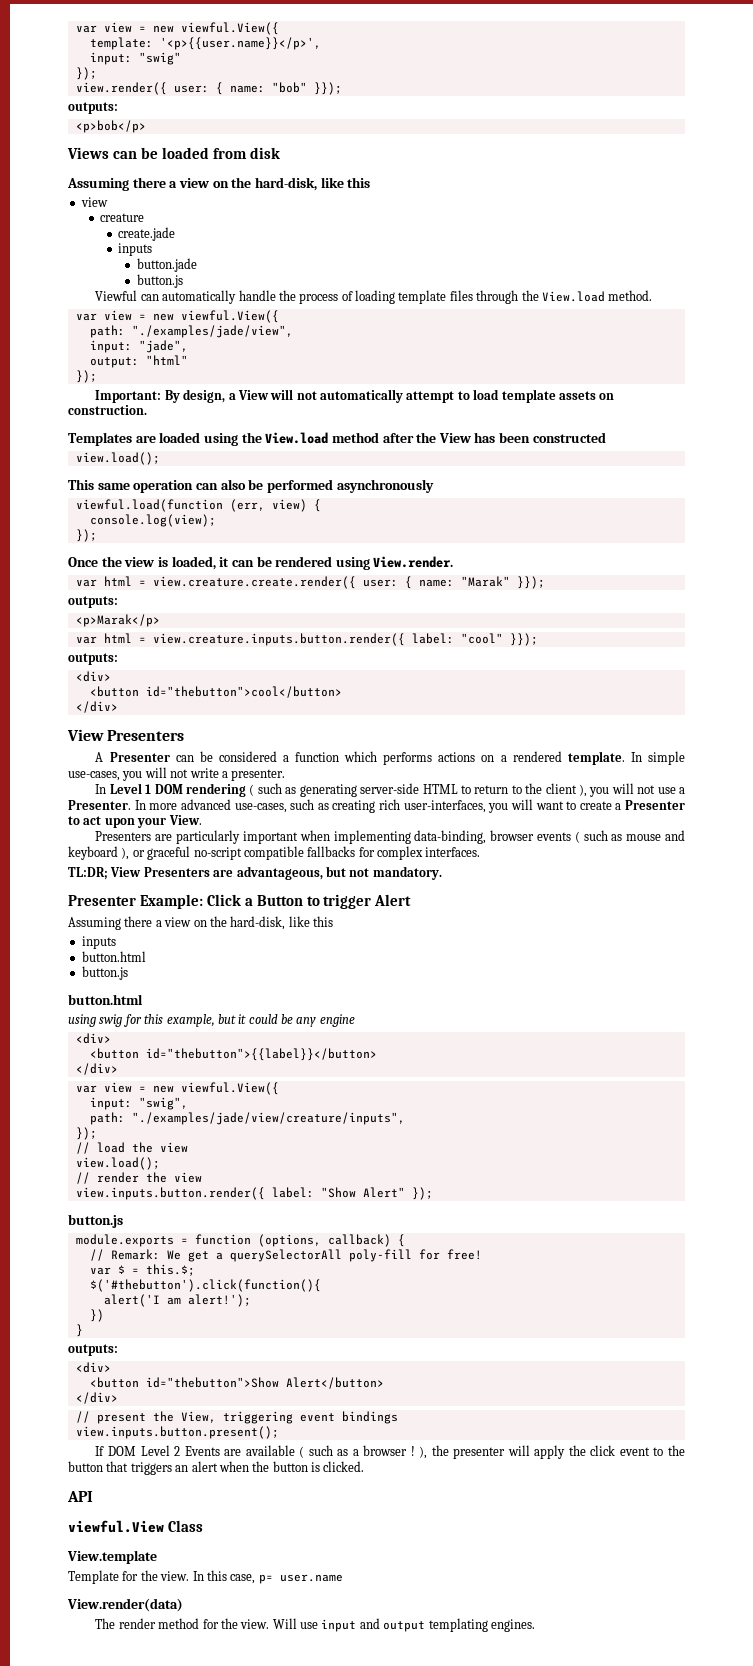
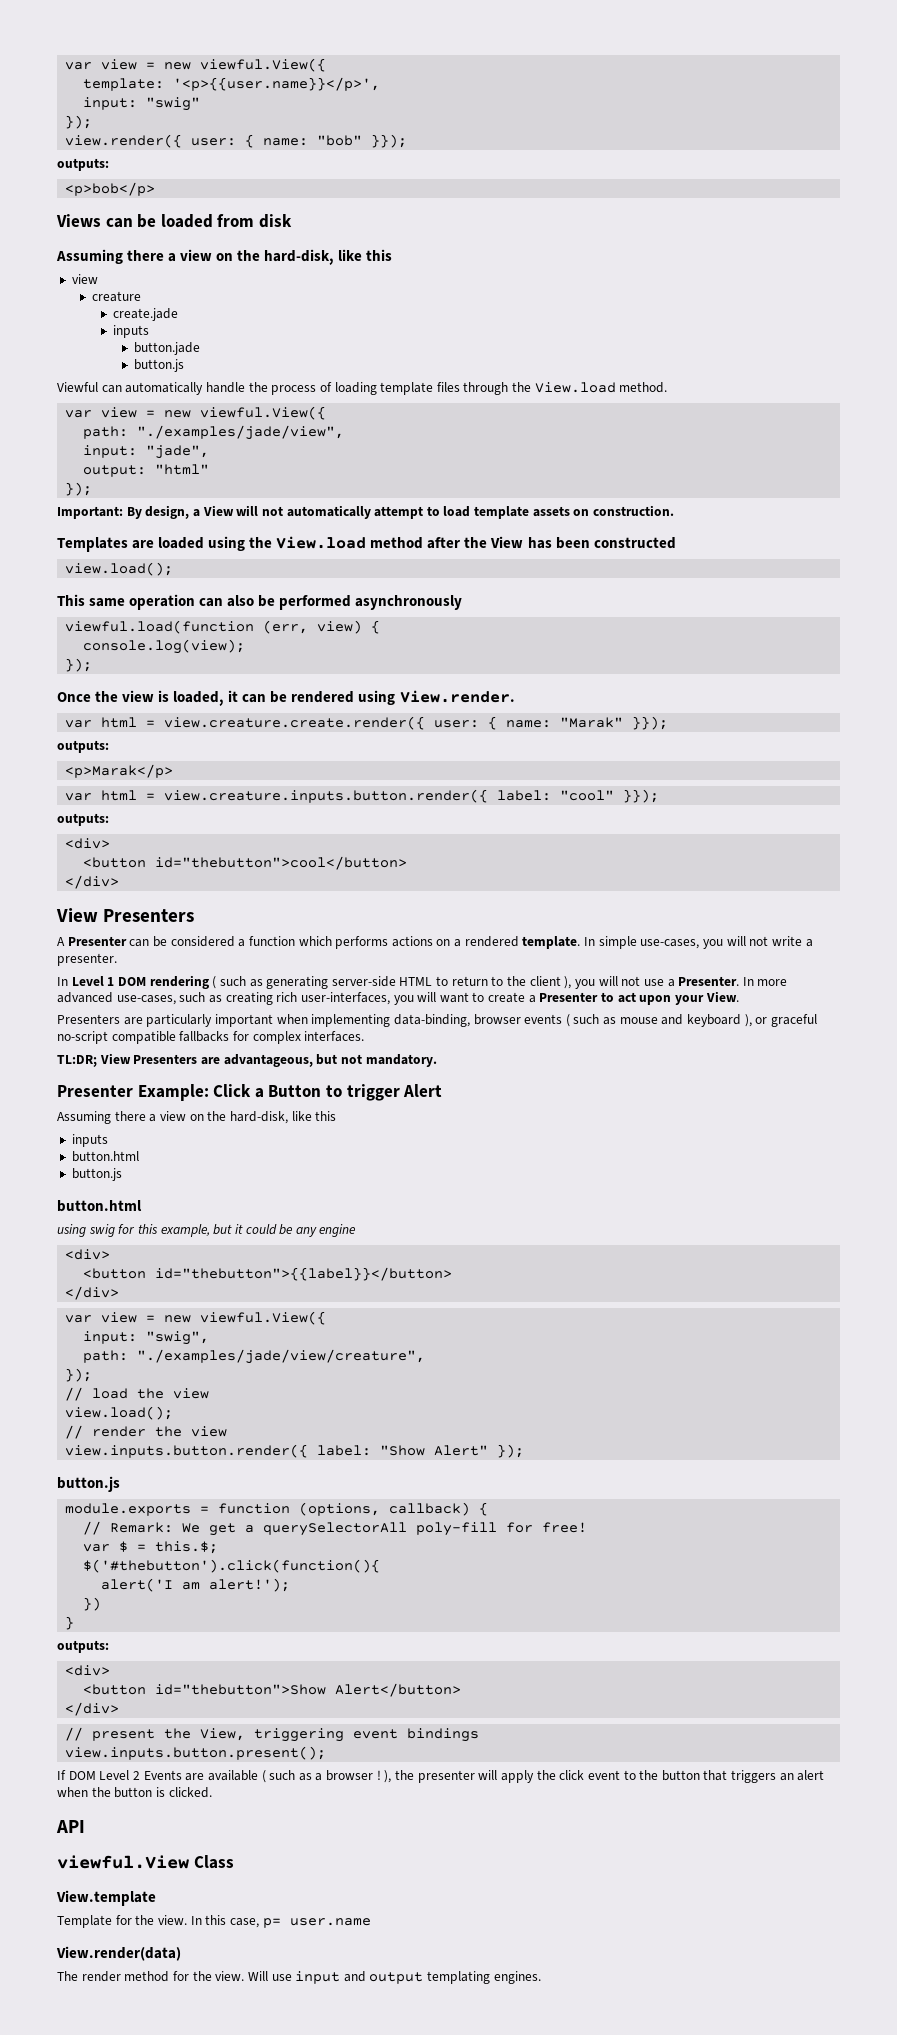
[131,1112,405,1125] "./examples/jade/view/creature/inputs", -> [137,1349,426,1364] "./examples/jade/view/creature",

